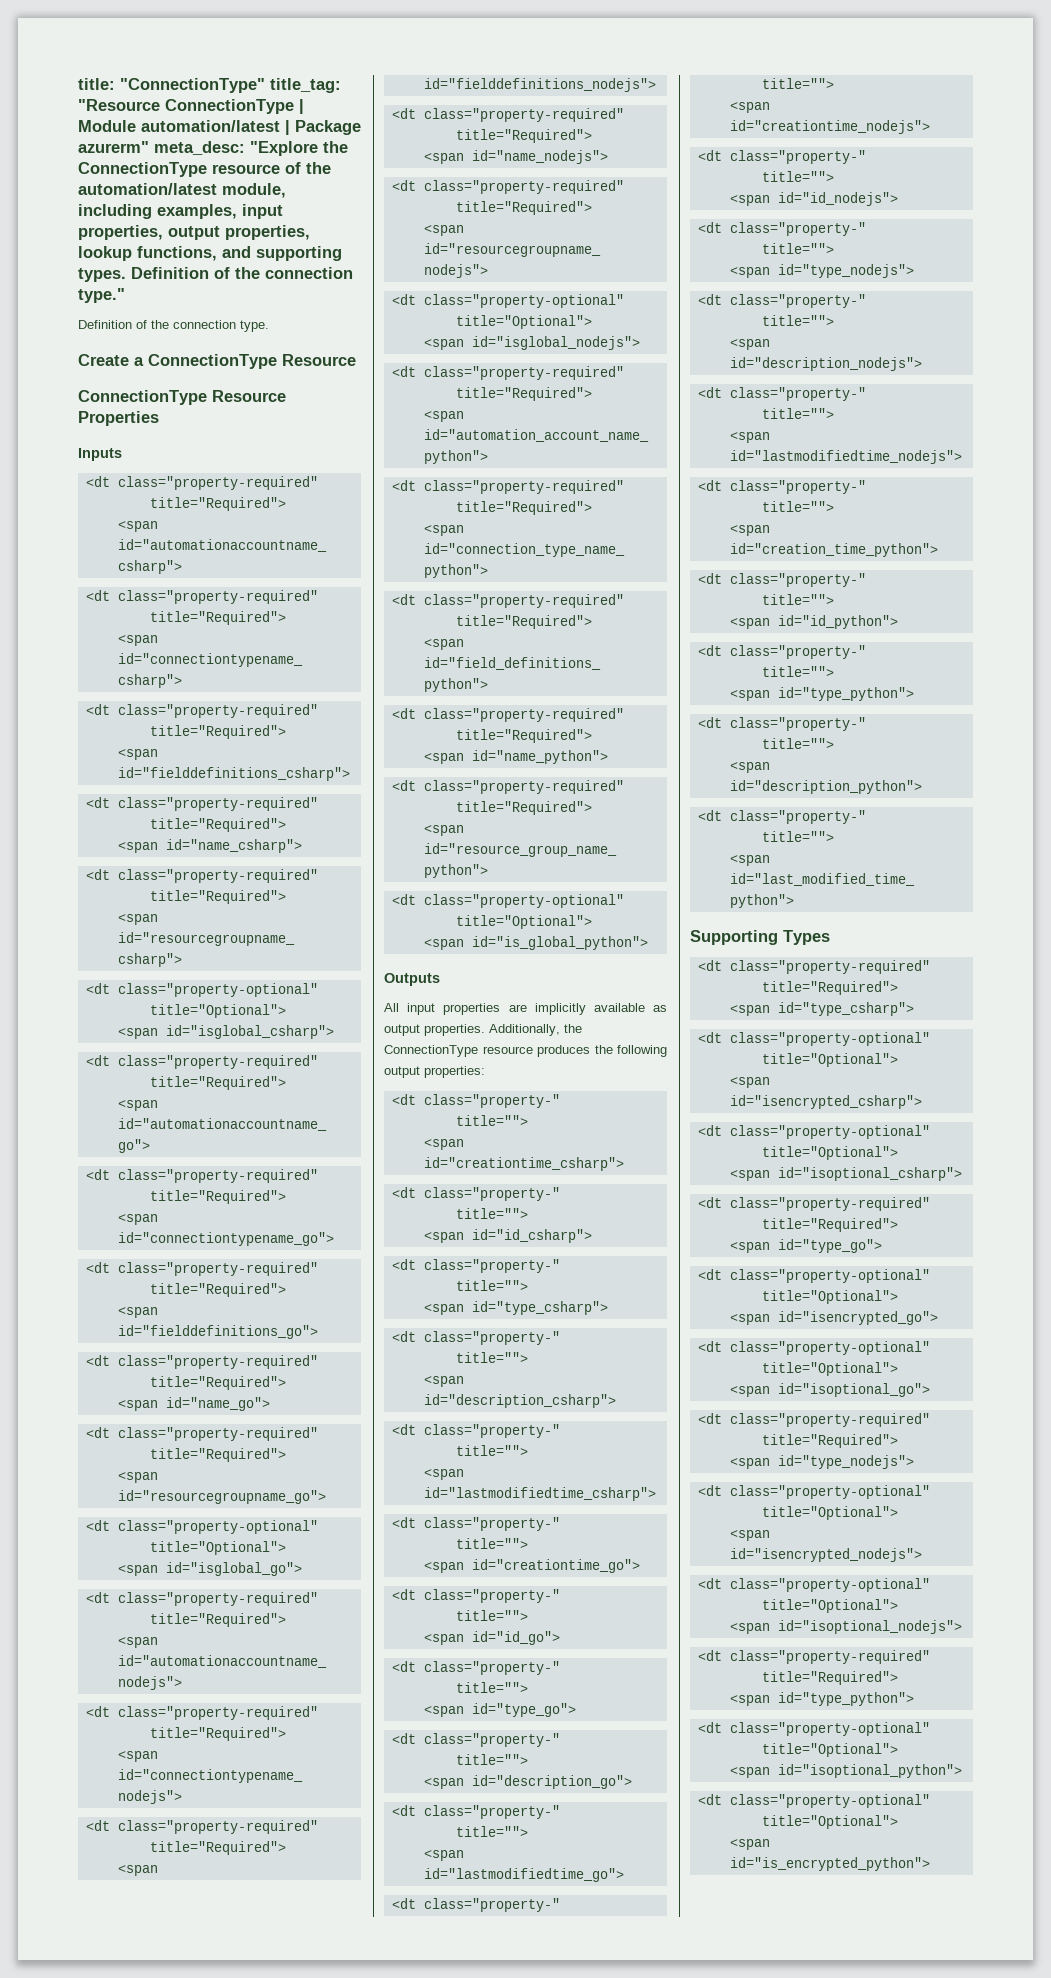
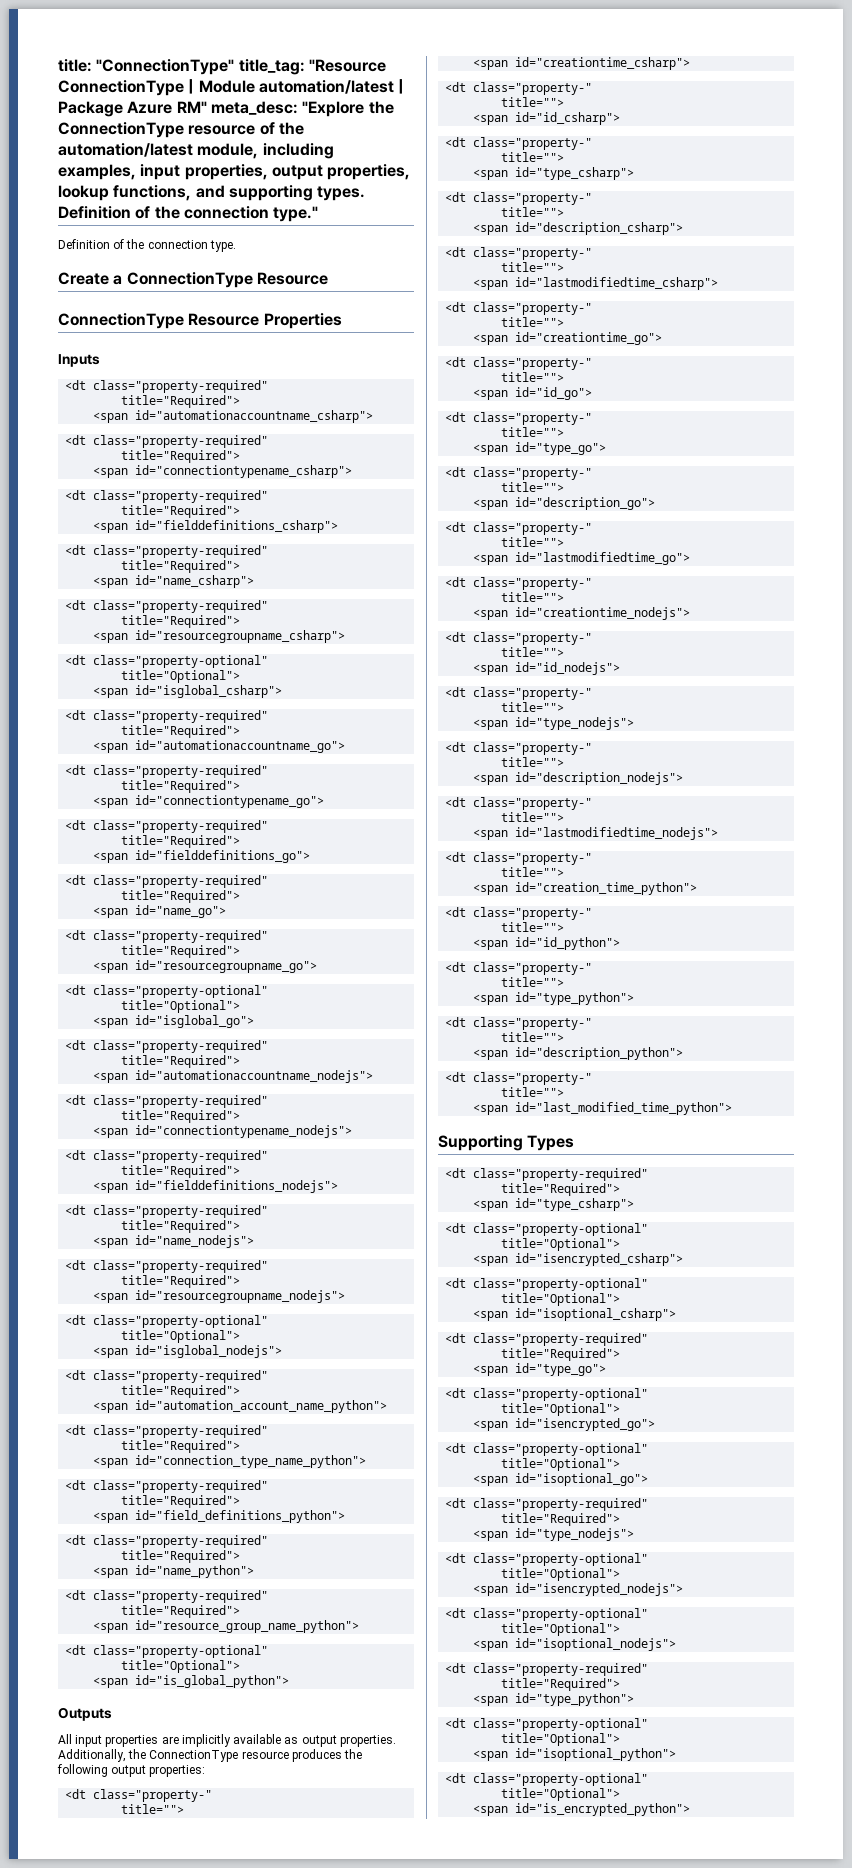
[78,141,149,153] azurerm" -> [127,101,207,114] Azure RM"

